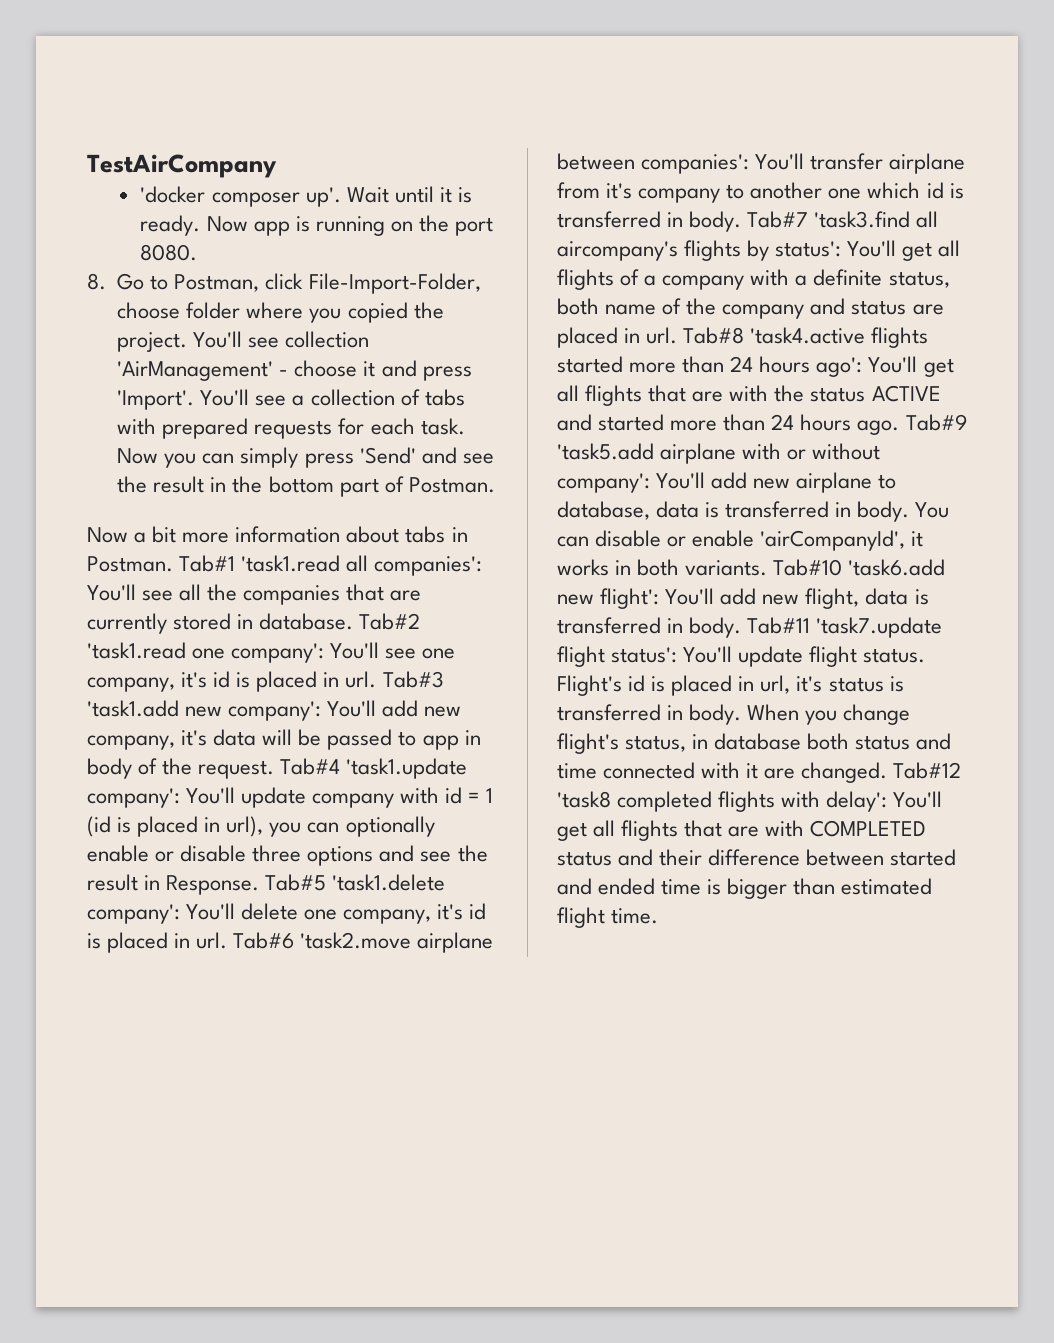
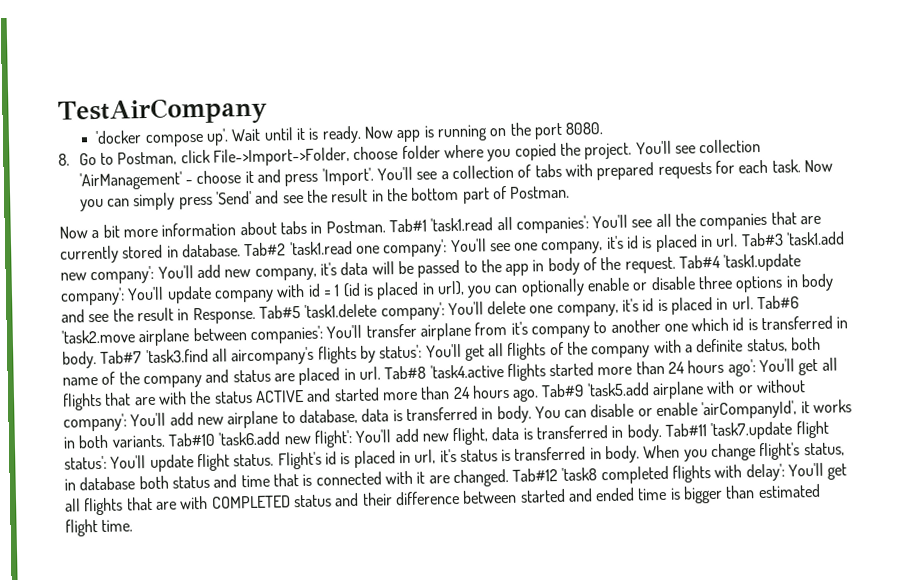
[211,192,300,207] composer -> [144,133,204,148] compose
[308,273,481,294] File-Import-Folder, -> [213,147,351,167] File->Import->Folder,
(417, 738) none -> [480,259,502,273] the
(374, 856) none -> [785,273,835,292] in body
[644,275,657,286] a -> [567,341,589,355] the
(597, 771) none -> [272,473,313,487] that is

